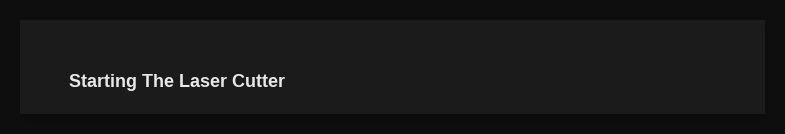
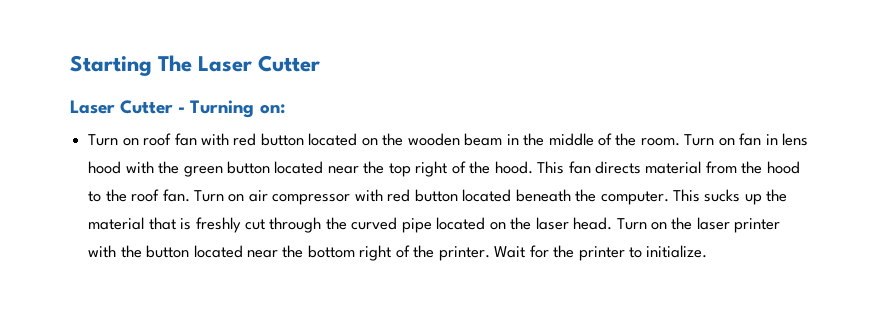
(285, 80) none -> [70,100,285,118] [88,133,809,146] [88,161,800,177] [88,189,788,205] [88,217,781,233] [88,245,708,261] // Laser Cutter - Turning on: // Turn on roof fan with red button located on the wooden beam in the middle of the room. Turn on fan in lens hood with the green button located near the top right of the hood. This fan directs material from the hood to the roof fan. Turn on air compressor with red button located beneath the computer. This sucks up the material that is freshly cut through the curved pipe located on the laser head. Turn on the laser printer with the button located near the bottom right of the printer. Wait for the printer to initialize.

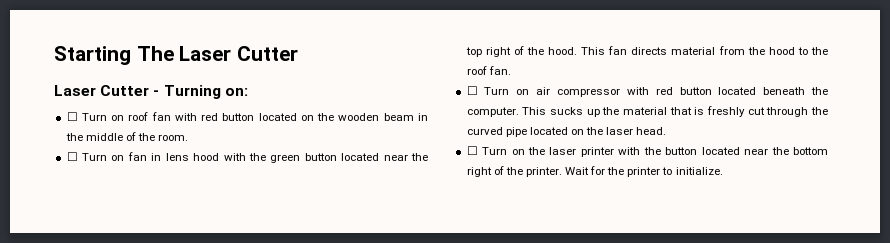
(285, 109) none -> [66,112,78,121] ☐
(680, 142) none -> [66,152,78,161] // ☐
(190, 195) none -> [466,86,478,95] // ☐
(613, 223) none -> [466,146,478,155] // ☐

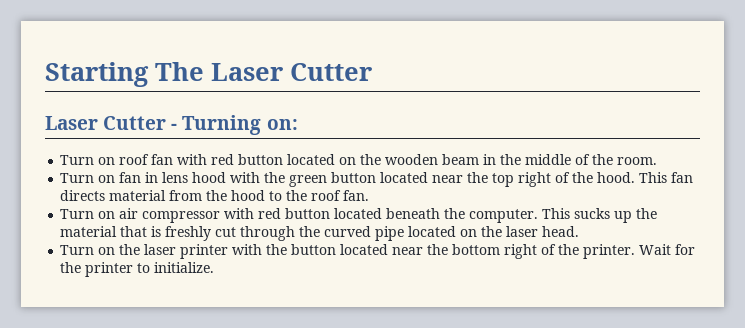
[66,112,78,121] ☐ -> (298, 124) none
[66,152,78,161] ☐ -> (658, 161) none
[466,86,478,95] ☐ -> (370, 195) none
[466,146,478,155] ☐ -> (580, 231) none

